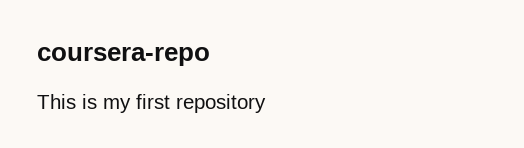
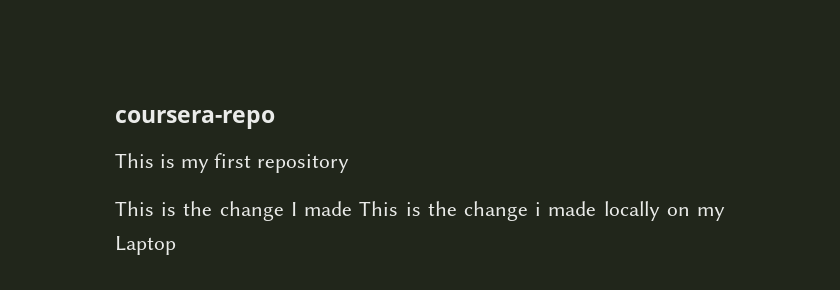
(266, 103) none -> [115,201,725,221] [115,236,176,255] // This is the change I made This is the change i made locally on my Laptop

